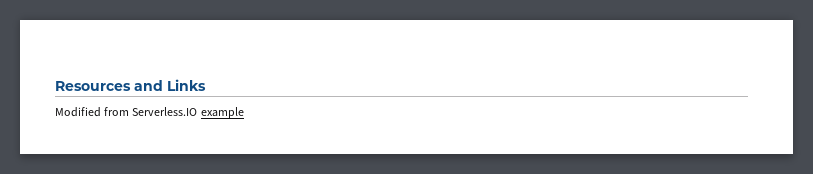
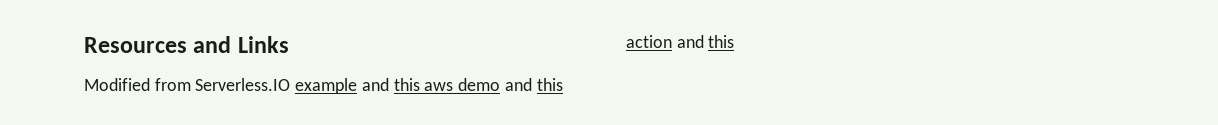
(244, 113) none -> [361,78,563,91] [626,35,735,48] and this aws demo and this action and this

